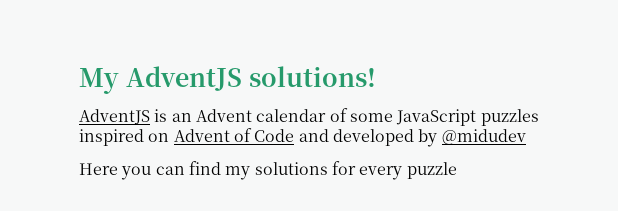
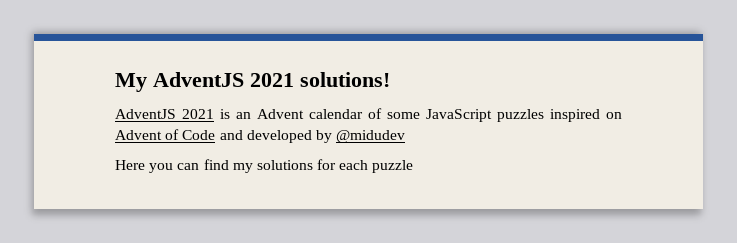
(242, 78) none -> [250,73,294,87] 2021
(150, 117) none -> [182,109,214,119] 2021
[359,166,403,180] every -> [339,160,369,170] each

